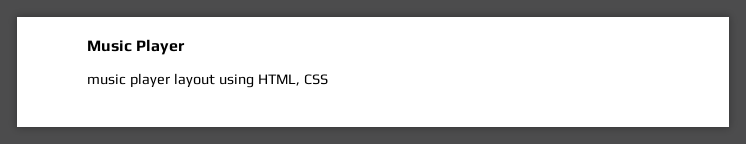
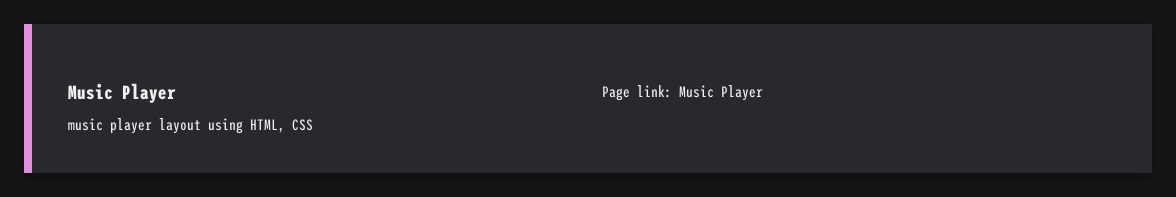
(328, 79) none -> [602,85,763,101] // Page link: Music Player

